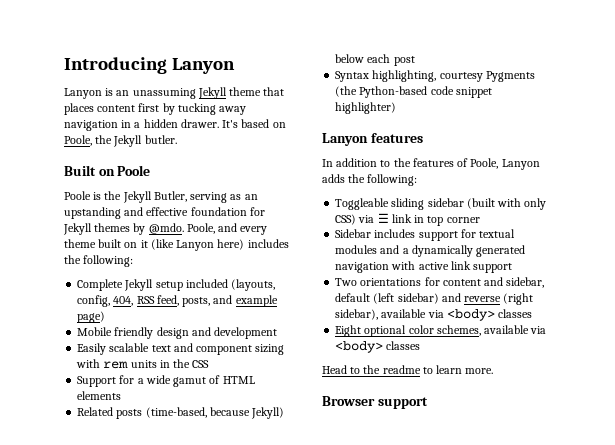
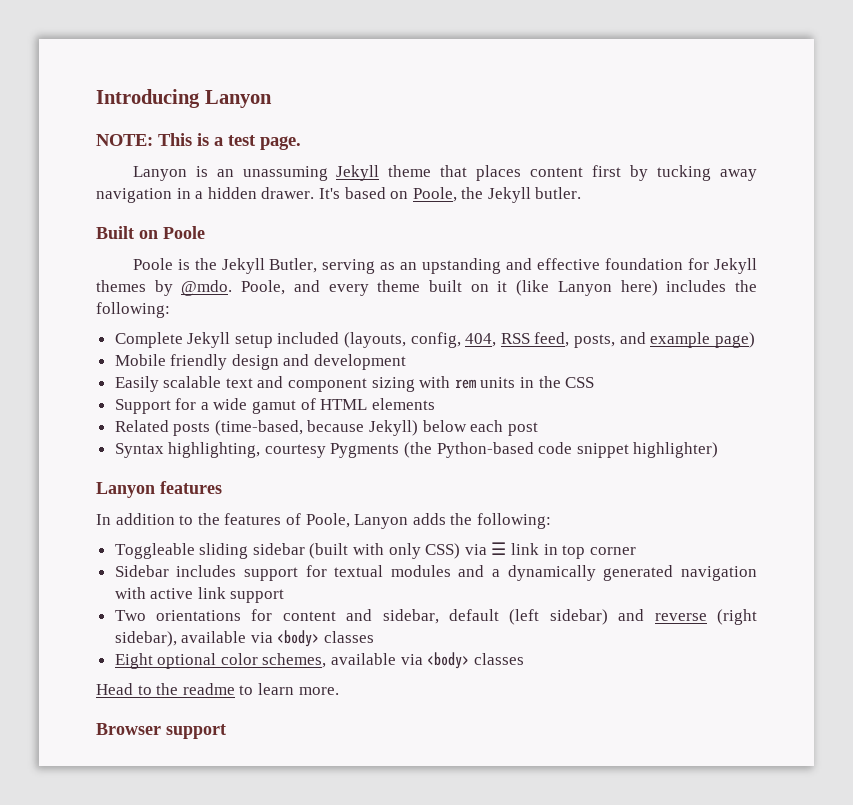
(236, 66) none -> [96,133,301,150] // NOTE: This is a test page.

